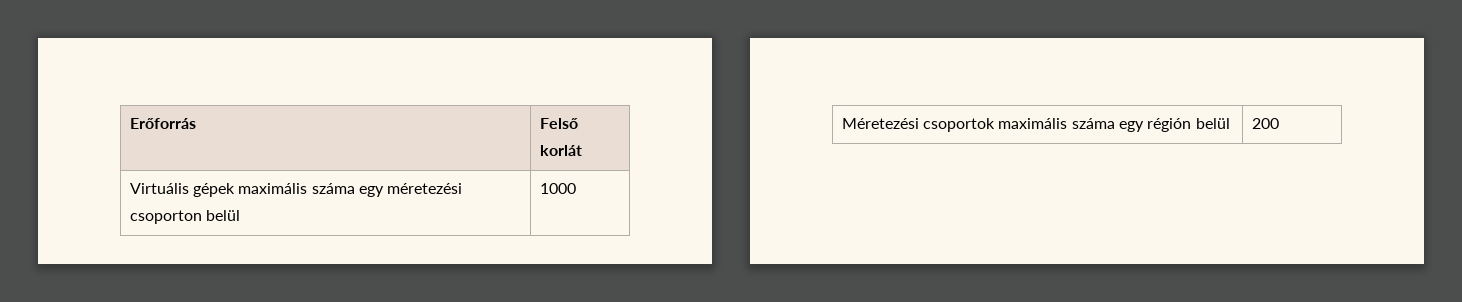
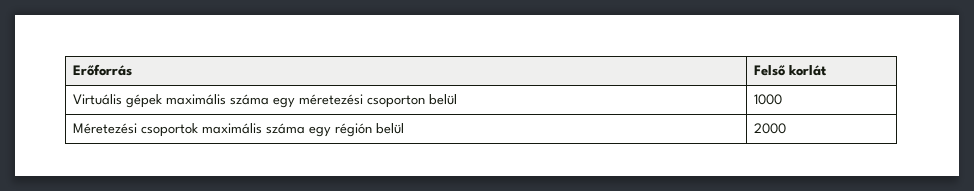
[1251,118,1279,129] 200 -> [753,123,786,134] 2000

